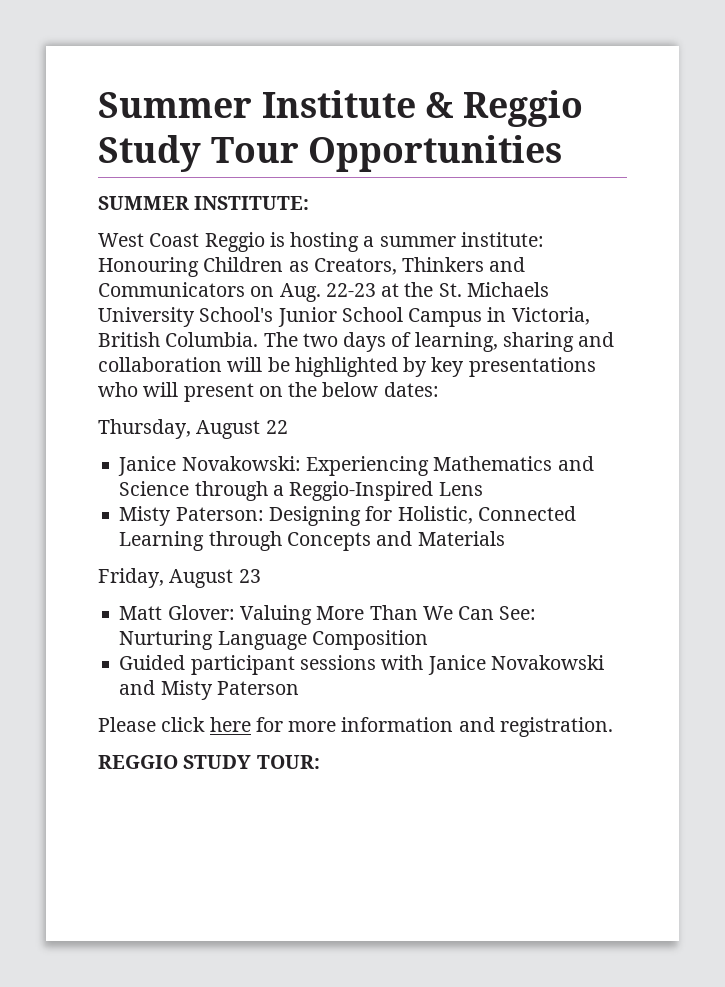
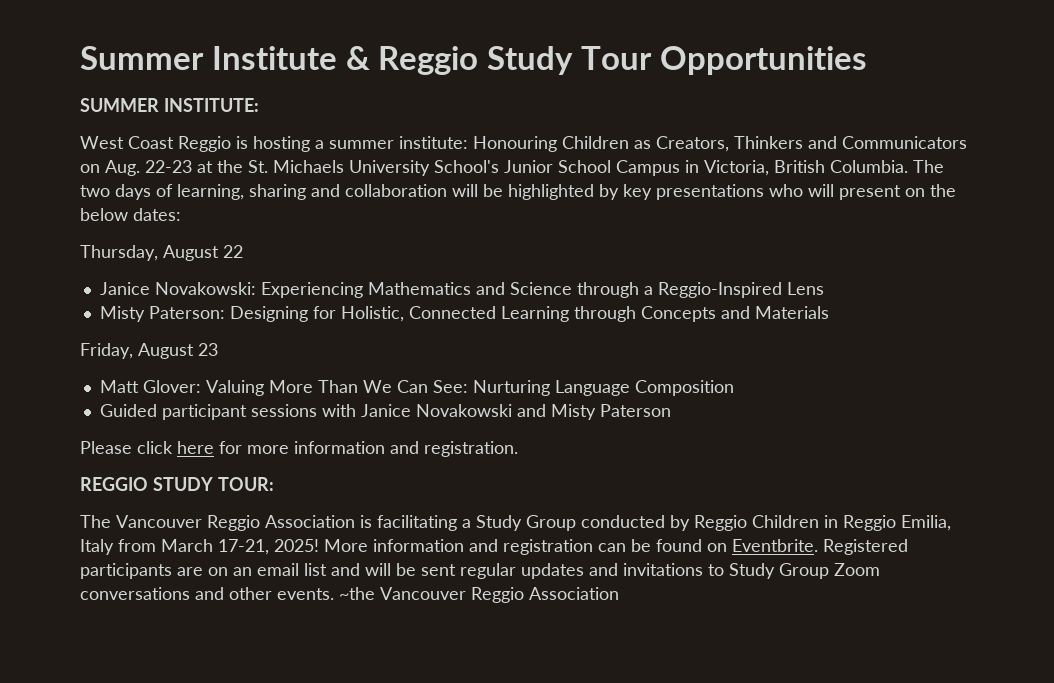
(320, 762) none -> [80,515,951,531] [80,539,908,555] [80,563,880,579] [80,587,619,603] // The Vancouver Reggio Association is facilitating a Study Group conducted by Reggio Children in Reggio Emilia, Italy from March 17-21, 2025! More information and registration can be found on Eventbrite. Registered participants are on an email list and will be sent regular updates and invitations to Study Group Zoom conversations and other events. ~the Vancouver Reggio Association

